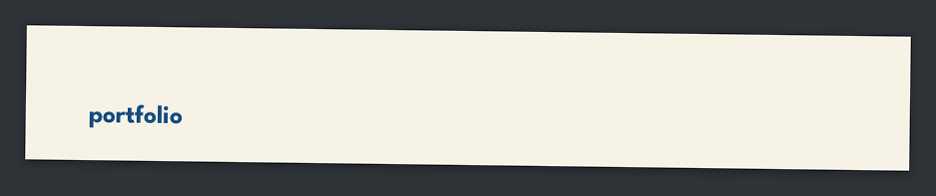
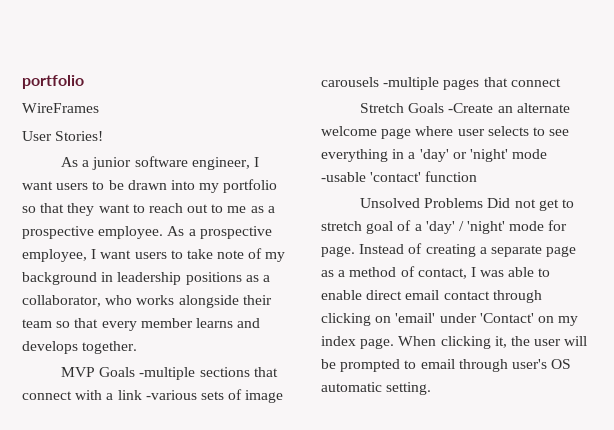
[88,104,183,130] portfolio -> [22,75,84,89] [22,103,99,113] [22,131,104,141] [61,156,259,170] [22,179,278,193] [22,203,275,216] [22,226,272,239] [22,248,286,262] [22,272,270,285] [22,295,272,308] [22,318,261,331] [22,341,138,354] [61,367,278,380] [22,389,284,403] [321,77,561,90] [360,103,570,113] [321,126,570,139] [321,149,548,162] [321,171,478,182] [360,198,574,211] [321,220,568,234] [321,243,577,257] [321,266,551,279] [321,290,542,303] [321,313,579,326] [321,336,588,349] [321,359,572,372] [321,382,432,395] portfolio // WireFrames // User Stories! // As a junior software engineer, I want users to be drawn into my portfolio so that they want to reach out to me as a prospective employee. As a prospective employee, I want users to take note of my background in leadership positions as a collaborator, who works alongside their team so that every member learns and develops together. // MVP Goals -multiple sections that connect with a link -various sets of image carousels -multiple pages that connect // Stretch Goals -Create an alternate welcome page where user selects to see everything in a 'day' or 'night' mode -usable 'contact' function // Unsolved Problems Did not get to stretch goal of a 'day' / 'night' mode for page. Instead of creating a separate page as a method of contact, I was able to enable direct email contact through clicking on 'email' under 'Contact' on my index page. When clicking it, the user will be prompted to email through user's OS automatic setting.

